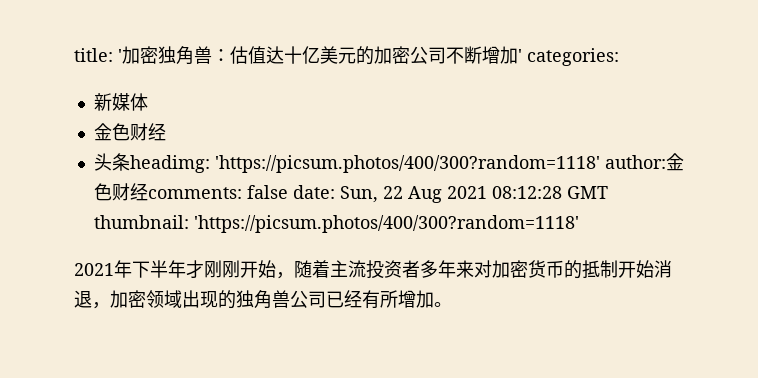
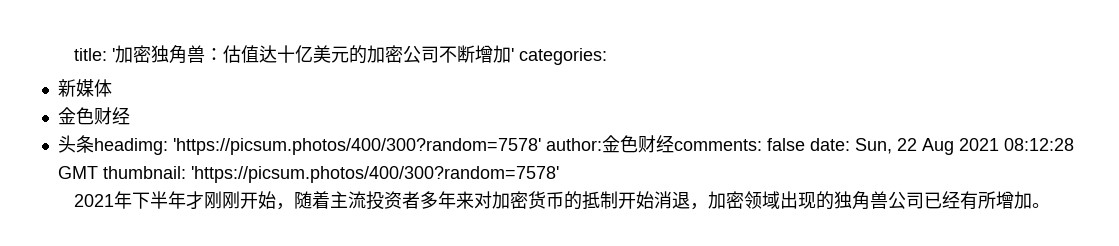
[214,155,600,173] 'https://picsum.photos/400/300?random=1118' -> [172,138,541,155] 'https://picsum.photos/400/300?random=7578'
[193,215,579,233] 'https://picsum.photos/400/300?random=1118' -> [190,166,559,183] 'https://picsum.photos/400/300?random=7578'

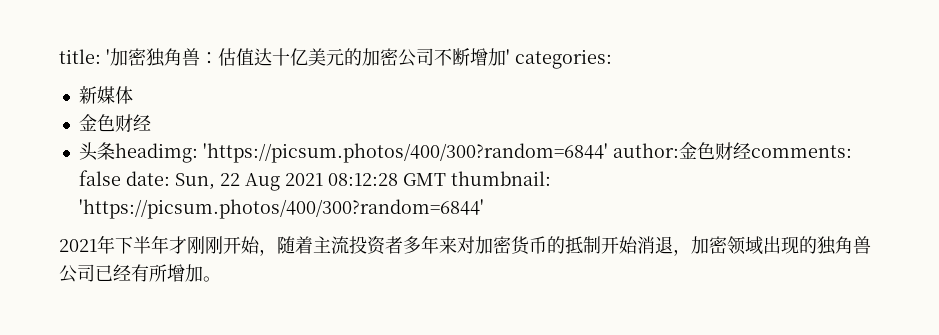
[172,138,541,155] 'https://picsum.photos/400/300?random=7578' -> [202,143,608,163] 'https://picsum.photos/400/300?random=6844'
[190,166,559,183] 'https://picsum.photos/400/300?random=7578' -> [78,199,484,219] 'https://picsum.photos/400/300?random=6844'

